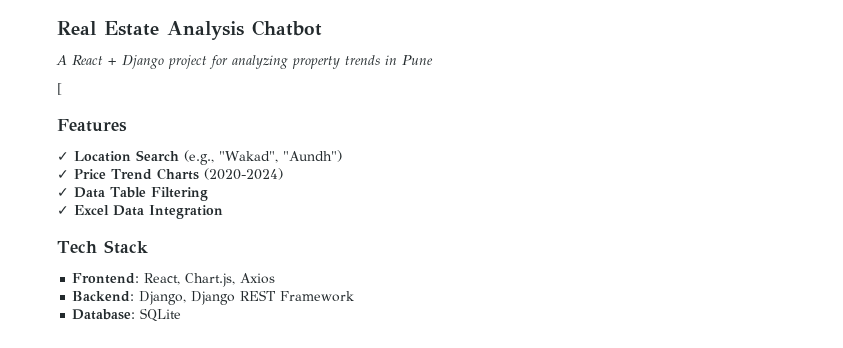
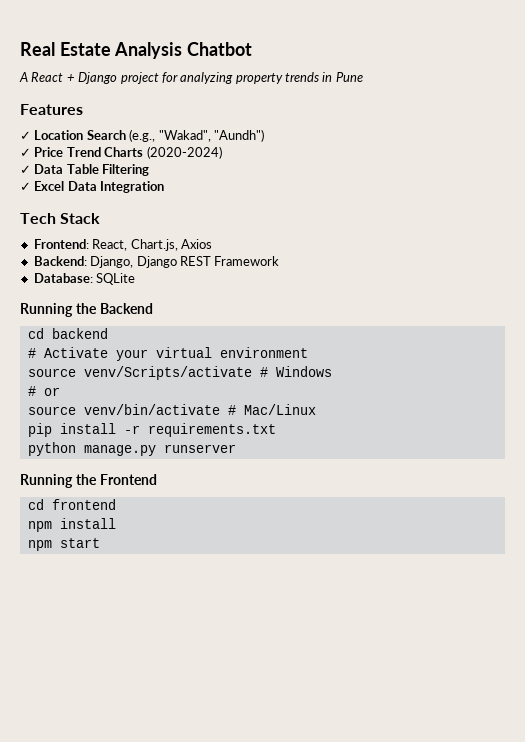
[57,83,62,95] // [ -> (363, 77) none
(182, 315) none -> [20,303,153,317] [27,328,108,339] [27,347,308,361] [27,366,332,380] [27,386,60,396] [27,404,316,415] [27,423,276,437] [27,442,236,456] [20,474,157,488] [27,499,116,510] [27,518,116,532] [27,538,100,551] // Running the Backend // cd backend // # Activate your virtual environment // source venv/Scripts/activate # Windows // # or // source venv/bin/activate # Mac/Linux // pip install -r requirements.txt // python manage.py runserver // Running the Frontend // cd frontend // npm install // npm start

